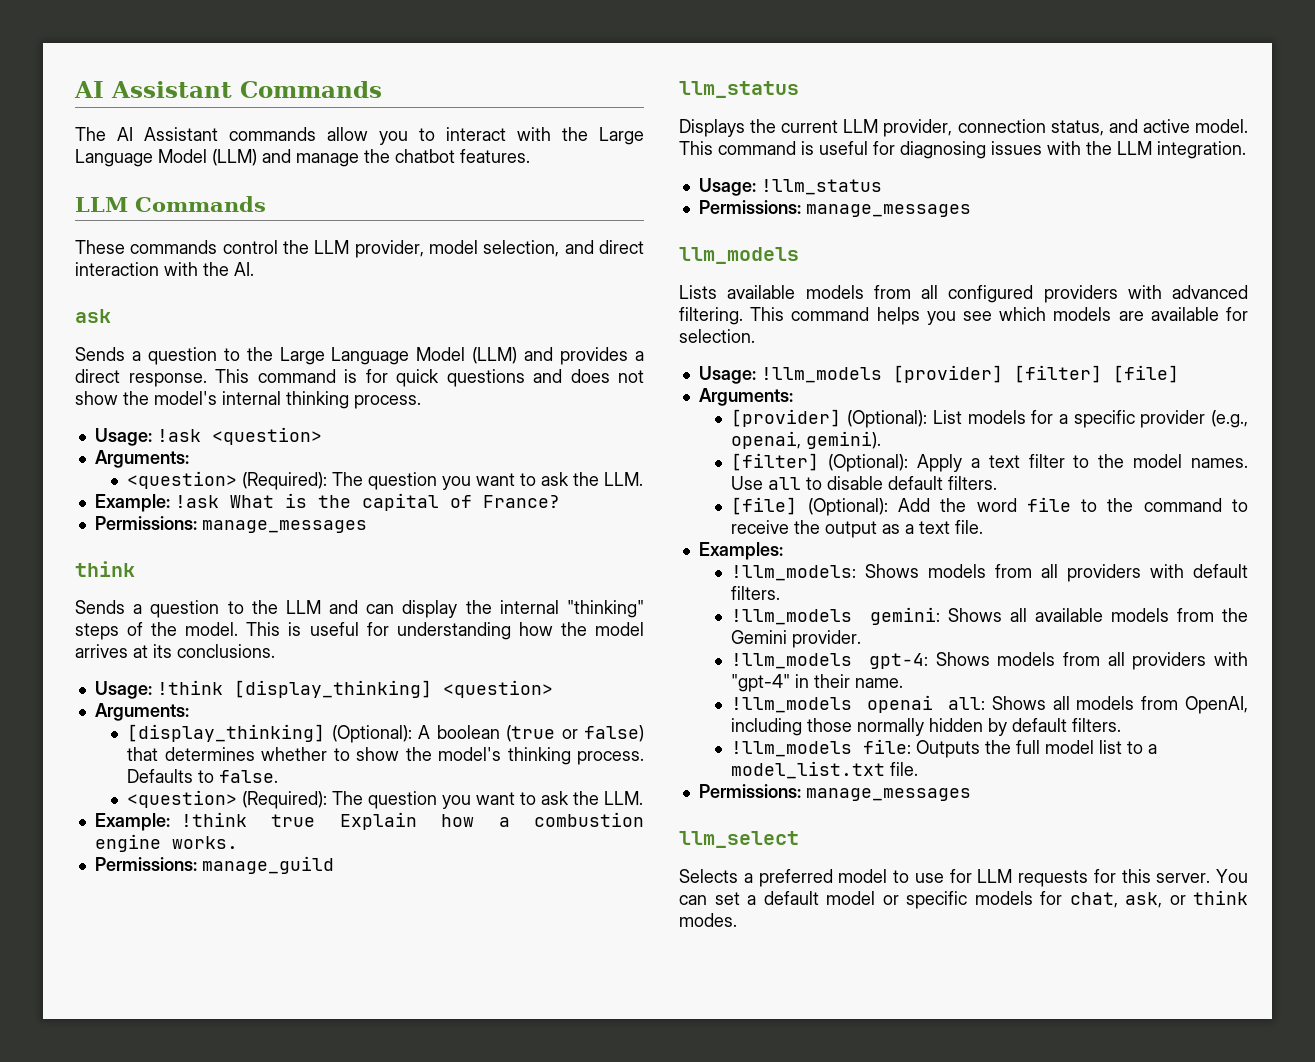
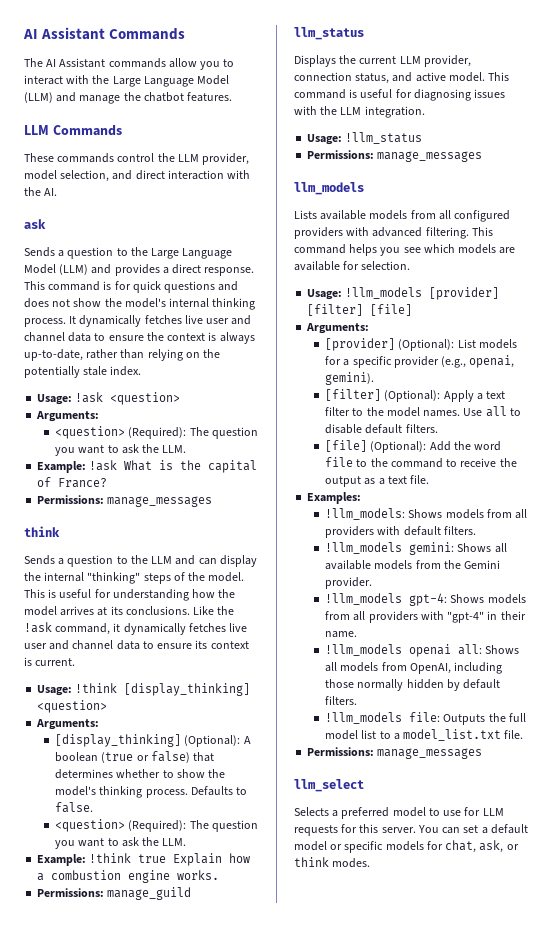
(421, 402) none -> [69,315,252,327] [24,332,255,344] [24,349,221,361] [24,366,142,378] It dynamically fetches live user and channel data to ensure the context is always up-to-date, rather than relying on the potentially stale index.
(275, 651) none -> [193,606,235,615] [24,622,248,635] [24,640,249,650] [24,657,76,666] Like the !ask command, it dynamically fetches live user and channel data to ensure its context is current.

